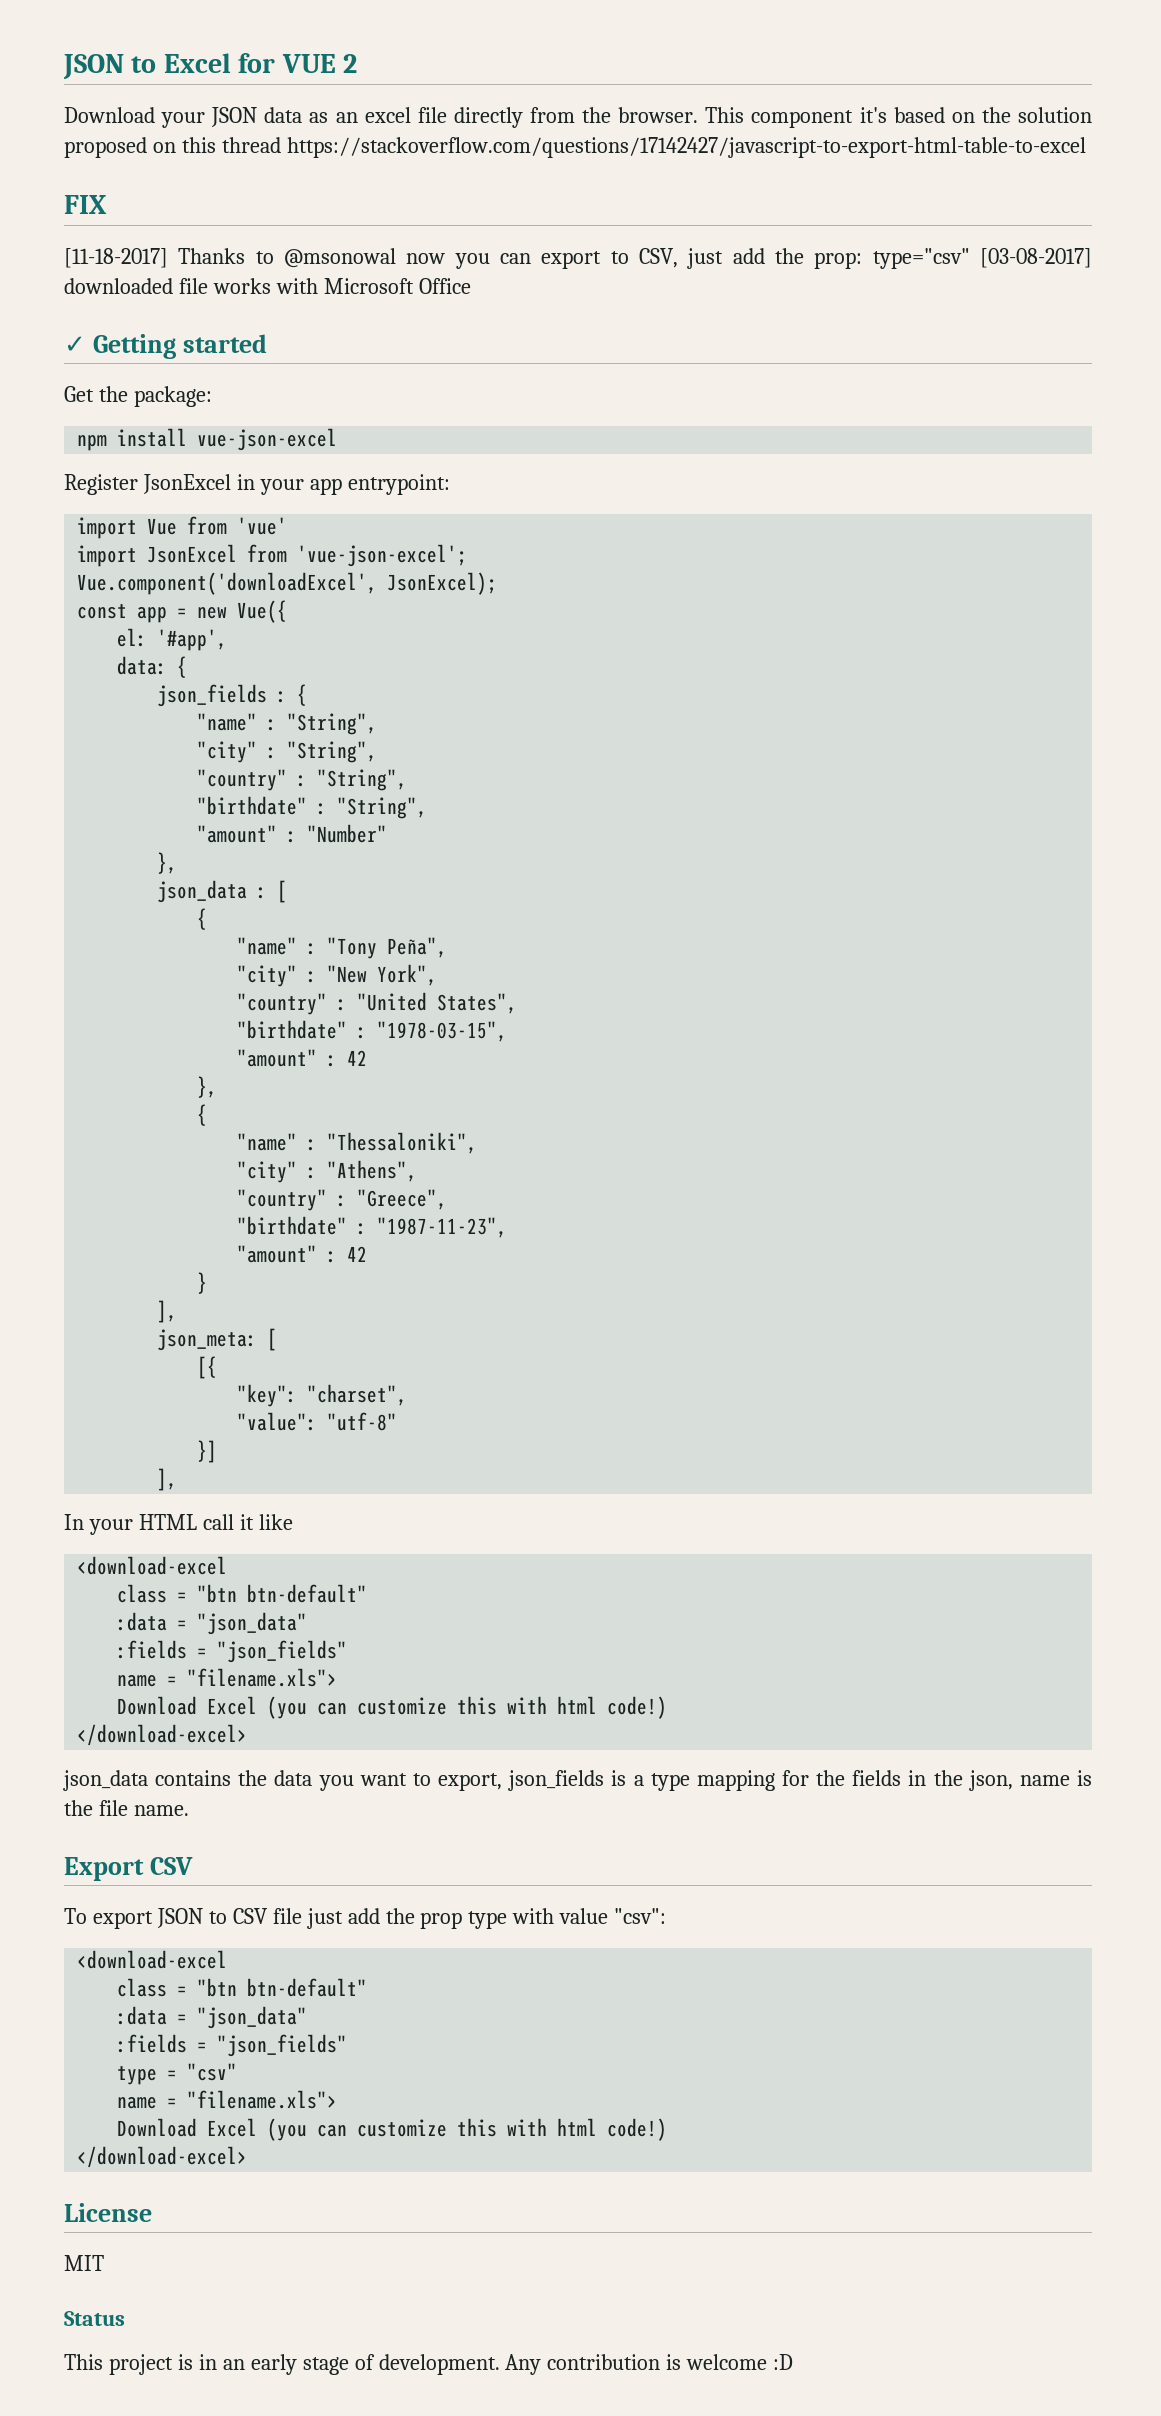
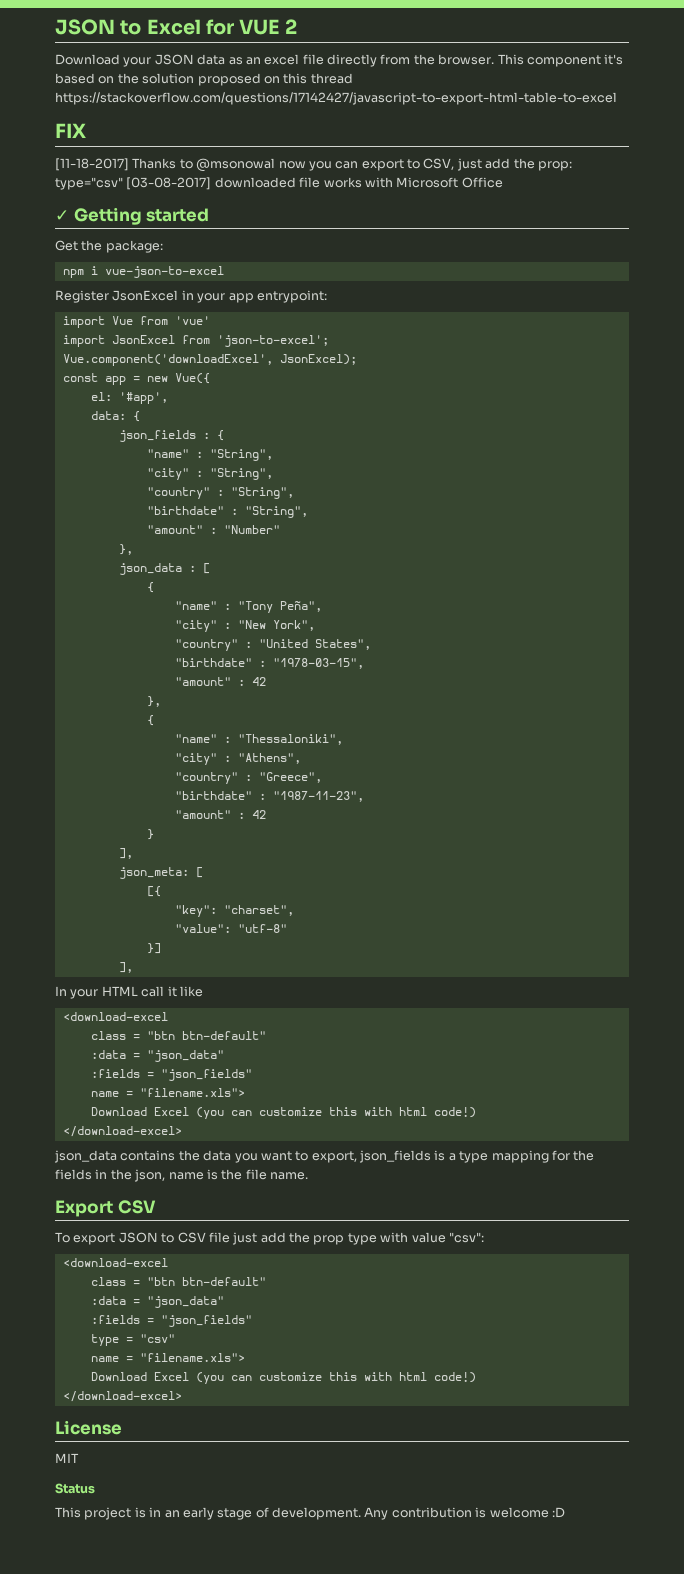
[117,428,338,451] install vue-json-excel -> [90,266,224,278] i vue-json-to-excel
[297,544,468,567] 'vue-json-excel'; -> [216,335,329,347] 'json-to-excel';

